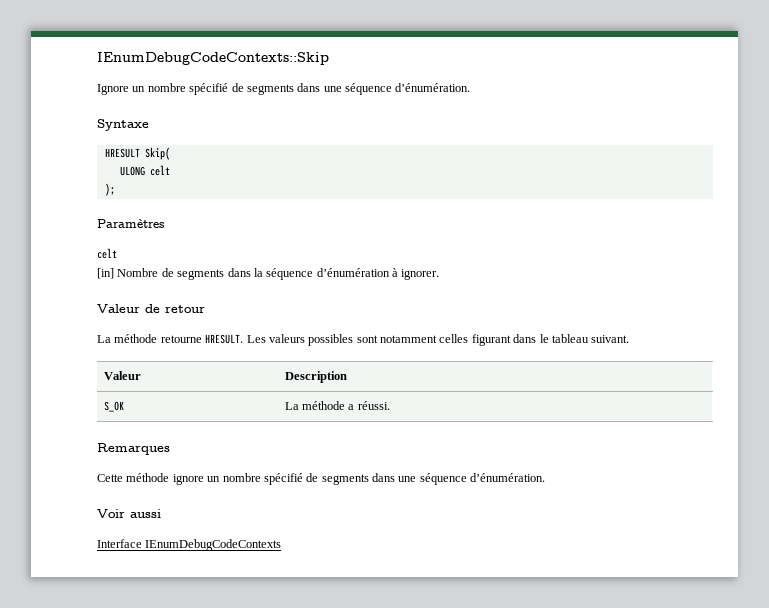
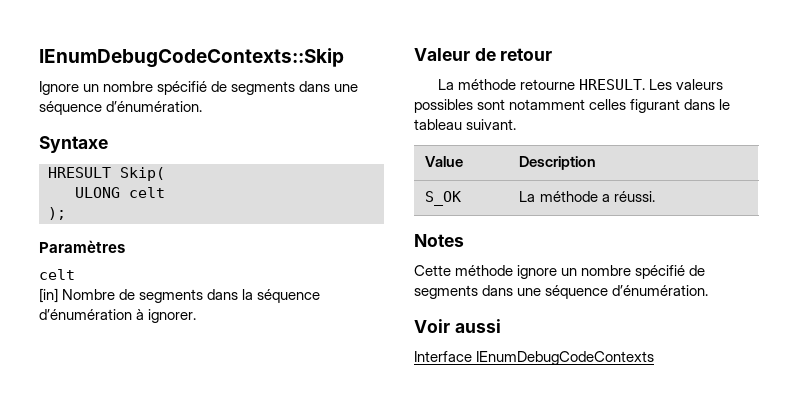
[103,371,141,380] Valeur -> [425,156,464,167] Value
[97,443,170,455] Remarques -> [414,234,464,247] Notes

